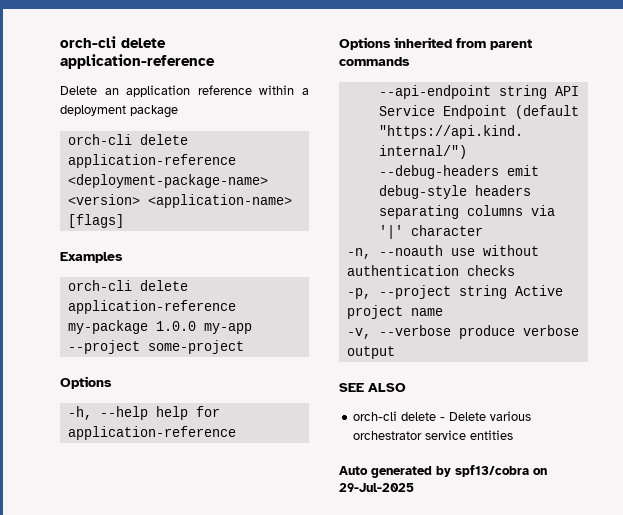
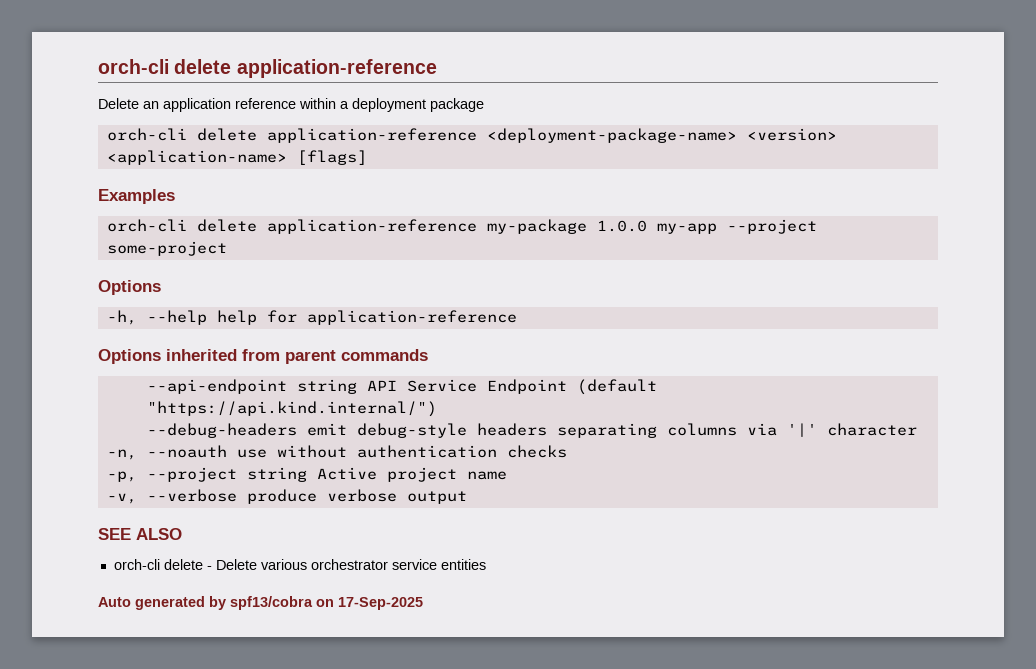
[339,483,414,492] 29-Jul-2025 -> [338,597,423,610] 17-Sep-2025

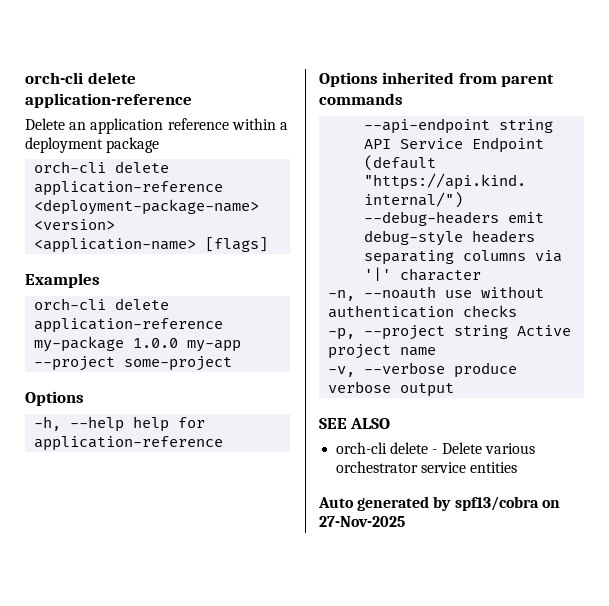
[338,597,423,610] 17-Sep-2025 -> [319,516,405,527] 27-Nov-2025

